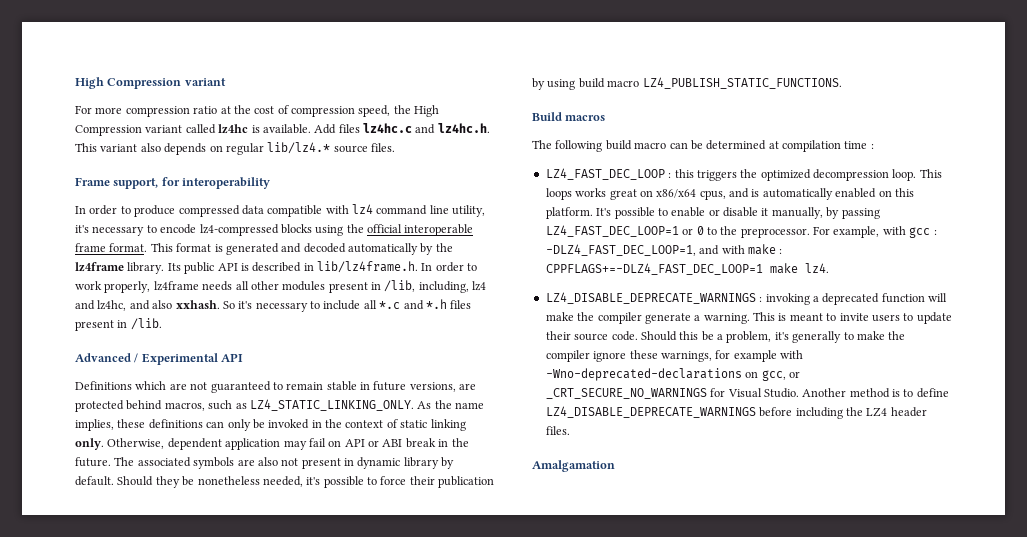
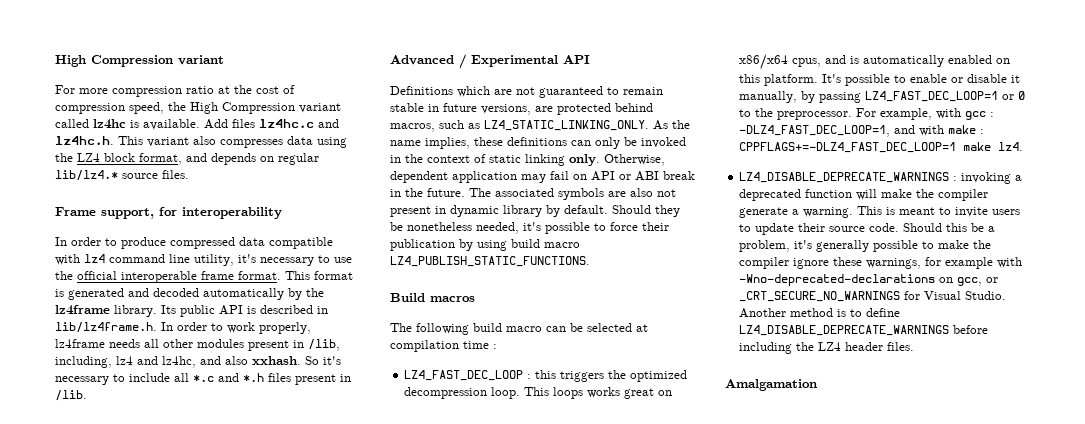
(161, 147) none -> [220,136,347,148] [55,153,207,165] compresses data using the LZ4 block format, and
[160,224,344,236] encode lz4-compressed blocks using -> [334,257,352,263] use
[706,140,767,150] determined -> [587,323,632,332] selected
(842, 337) none -> [873,240,919,252] possible

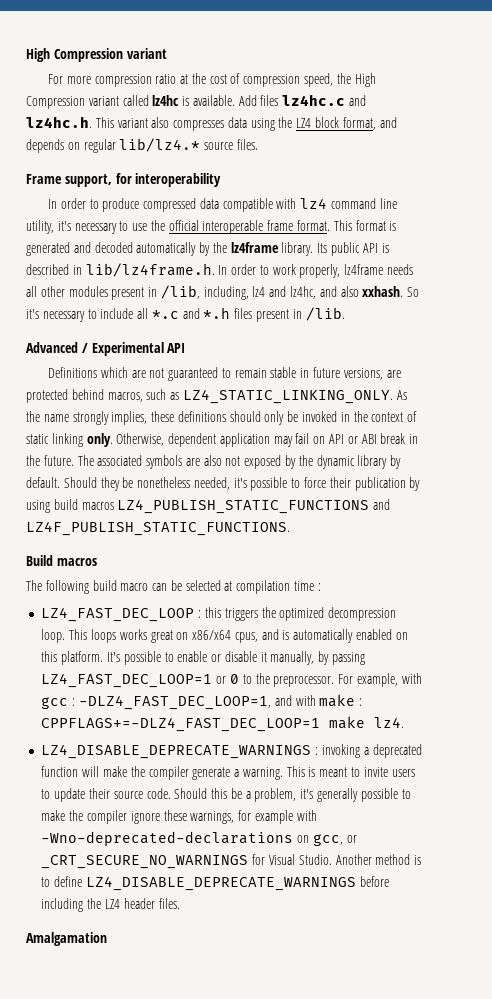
(421, 143) none -> [72,411,109,425] strongly
[571,140,591,146] can -> [229,411,261,422] should
[390,206,446,217] present in -> [244,455,313,469] exposed by the
[544,242,580,248] [390,256,590,267] macro LZ4_PUBLISH_STATIC_FUNCTIONS. -> [81,499,391,514] [26,521,290,536] macros LZ4_PUBLISH_STATIC_FUNCTIONS and LZ4F_PUBLISH_STATIC_FUNCTIONS.

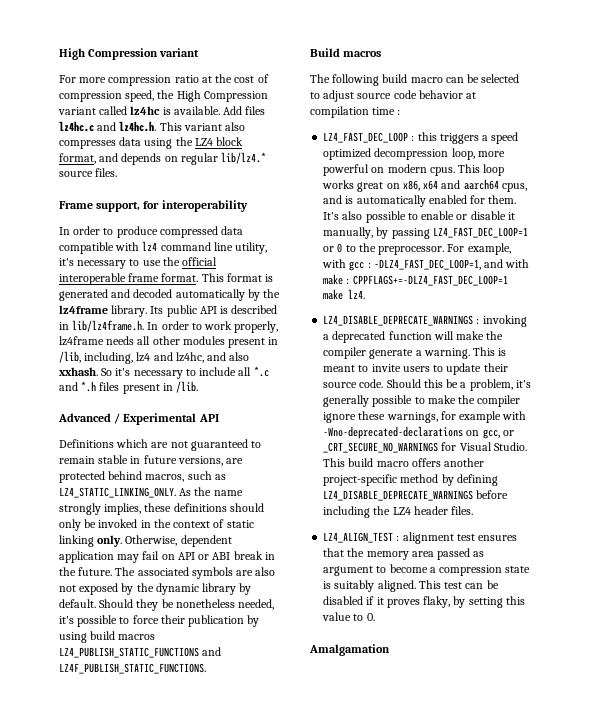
(221, 585) none -> [310,90,463,102] to adjust source code behavior
[261,607,397,621] [41,629,232,643] the optimized decompression loop. This loops works great on x86/x64 -> [482,132,519,144] [323,148,505,160] [323,164,505,176] [322,179,499,192] a speed optimized decompression loop, more powerful on modern cpus. This loop works great on x86, x64 and aarch64
[395,632,408,640] [41,651,120,665] on this platform. It's -> [470,195,517,204] [323,211,363,220] for them. It's also
[335,854,422,865] [41,876,83,887] Another method is to define -> [323,458,485,467] [323,474,498,486] This build macro offers another project-specific method by defining
(180, 903) none -> [323,532,518,544] [323,548,485,560] [323,564,531,576] [323,580,499,592] [323,596,525,608] [322,612,375,621] // LZ4_ALIGN_TEST : alignment test ensures that the memory area passed as argument to become a compression state is suitably aligned. This test can be disabled if it proves flaky, by setting this value to 0.

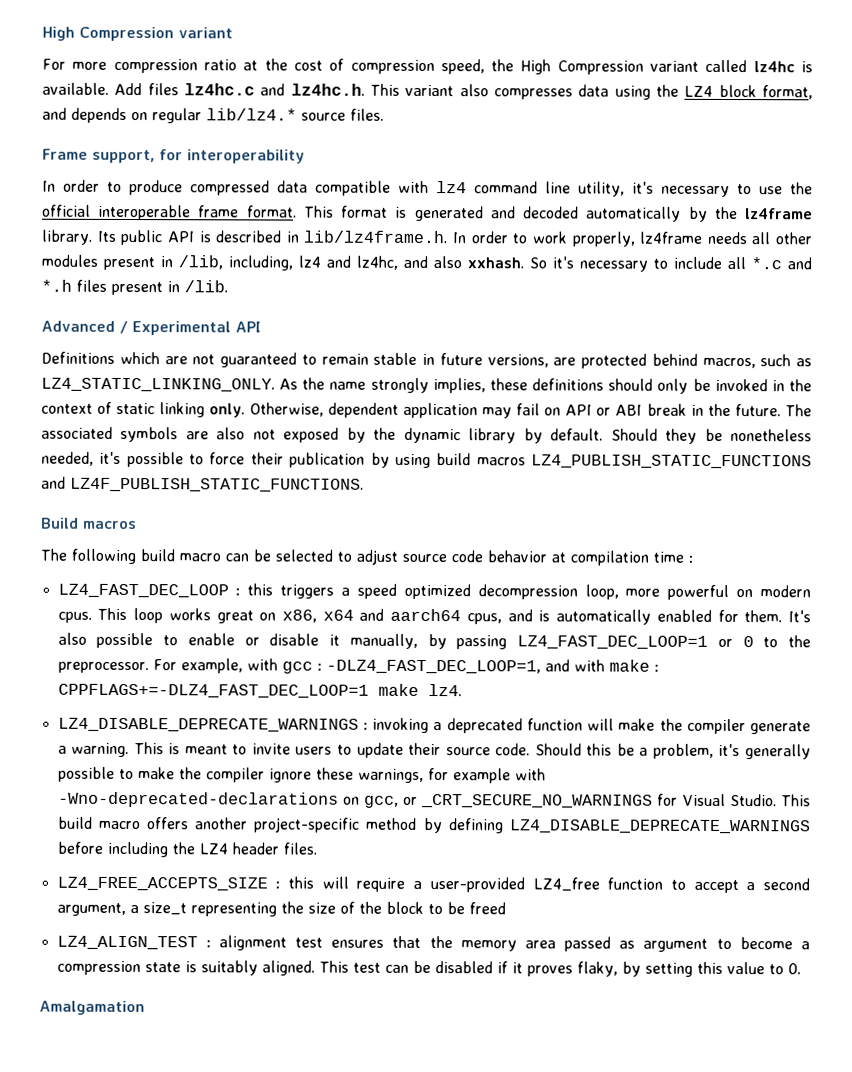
(474, 510) none -> [56,876,811,894] [56,901,506,917] // LZ4_FREE_ACCEPTS_SIZE : this will require a user-provided LZ4_free function to accept a second argument, a size_t representing the size of the block to be freed

